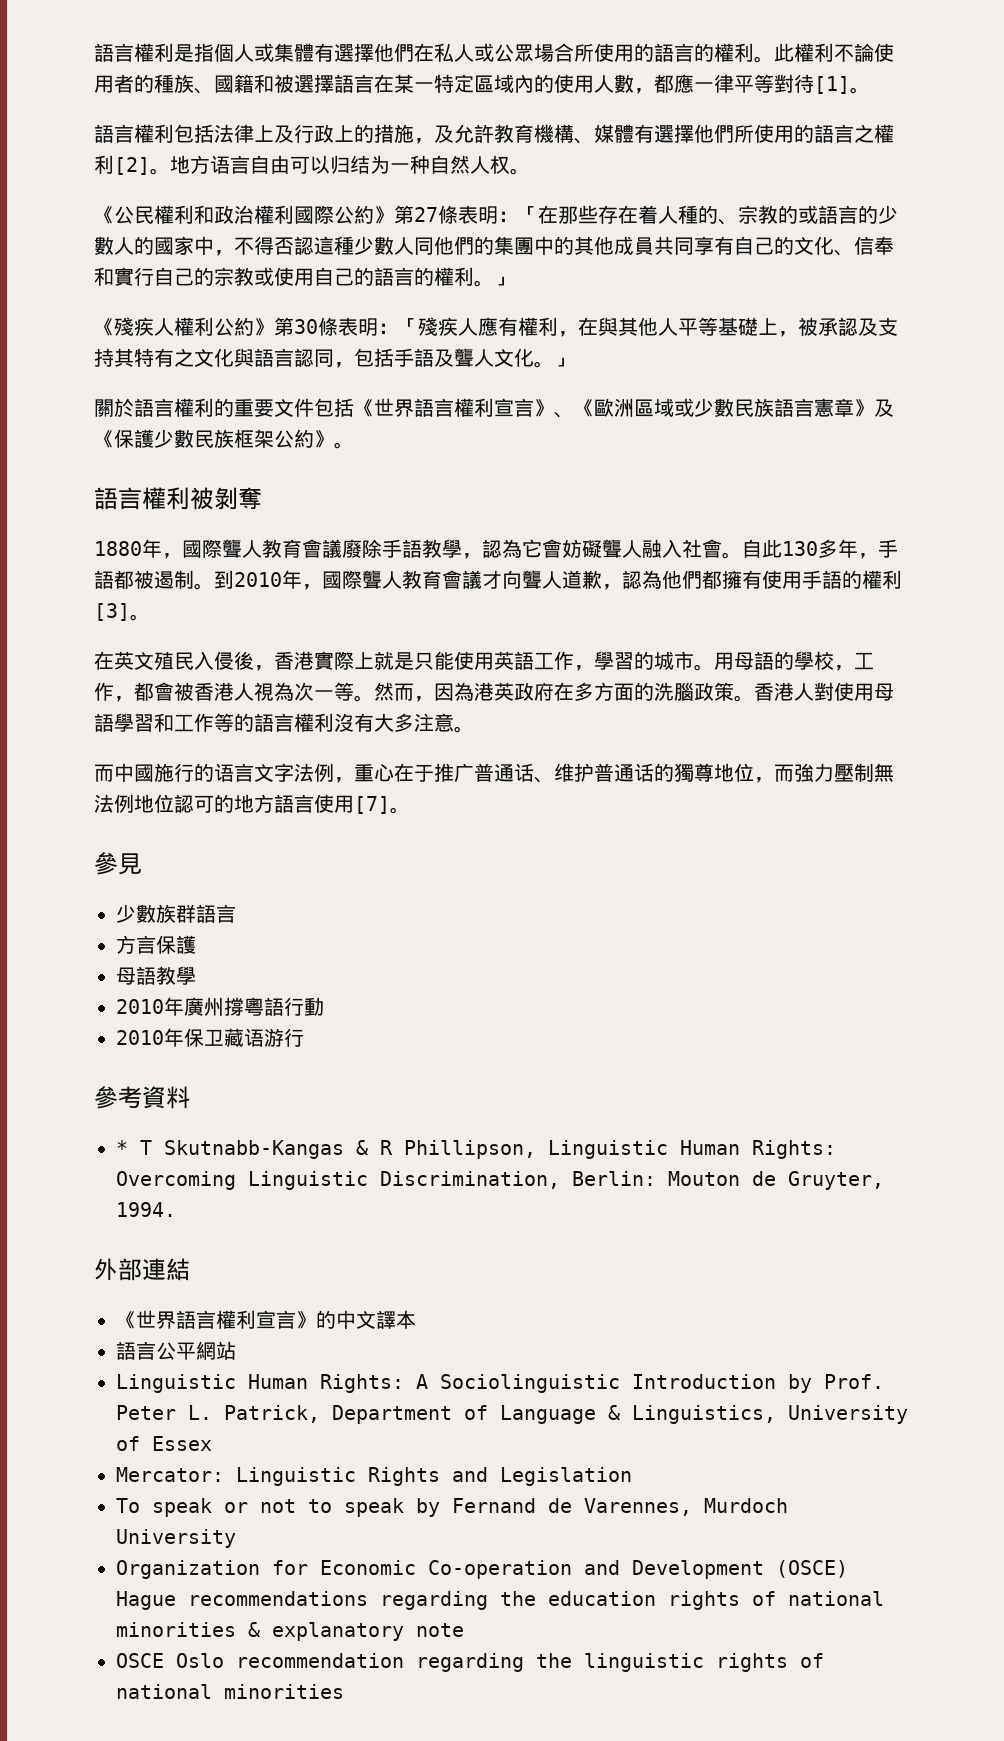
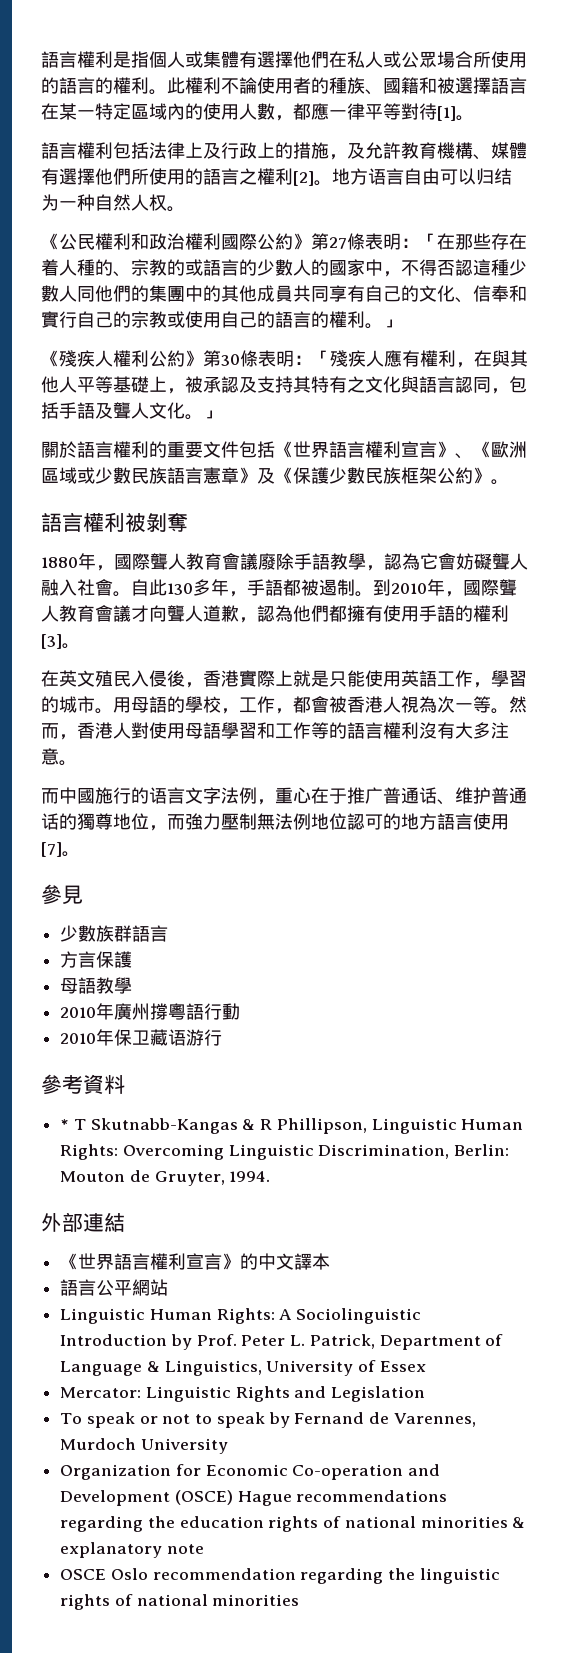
[434,682,754,702] 因為港英政府在多方面的洗腦政策。 -> (77, 737) none

